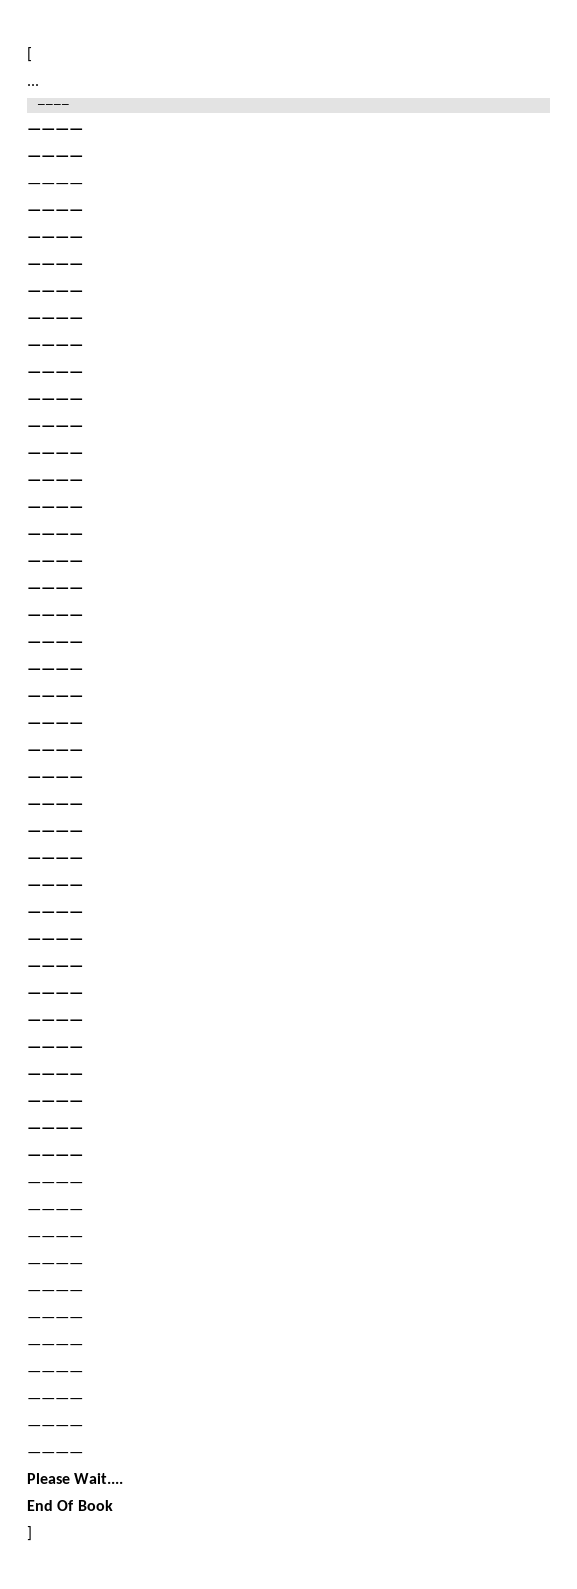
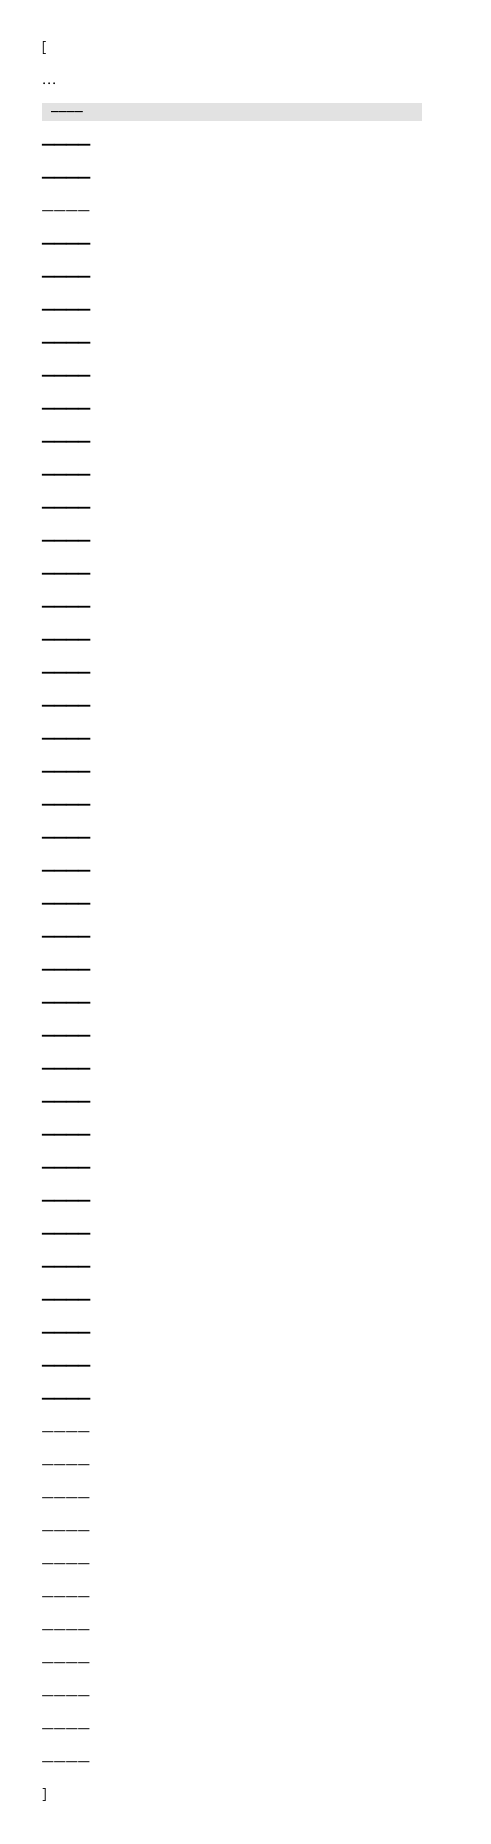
[27,1473,124,1484] [27,1500,113,1511] // Please Wait.... // End Of Book -> (90, 1763) none

